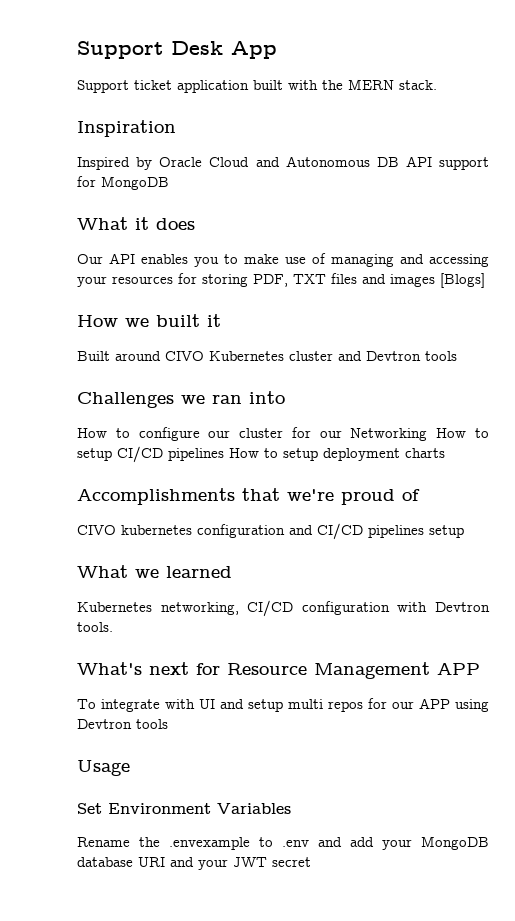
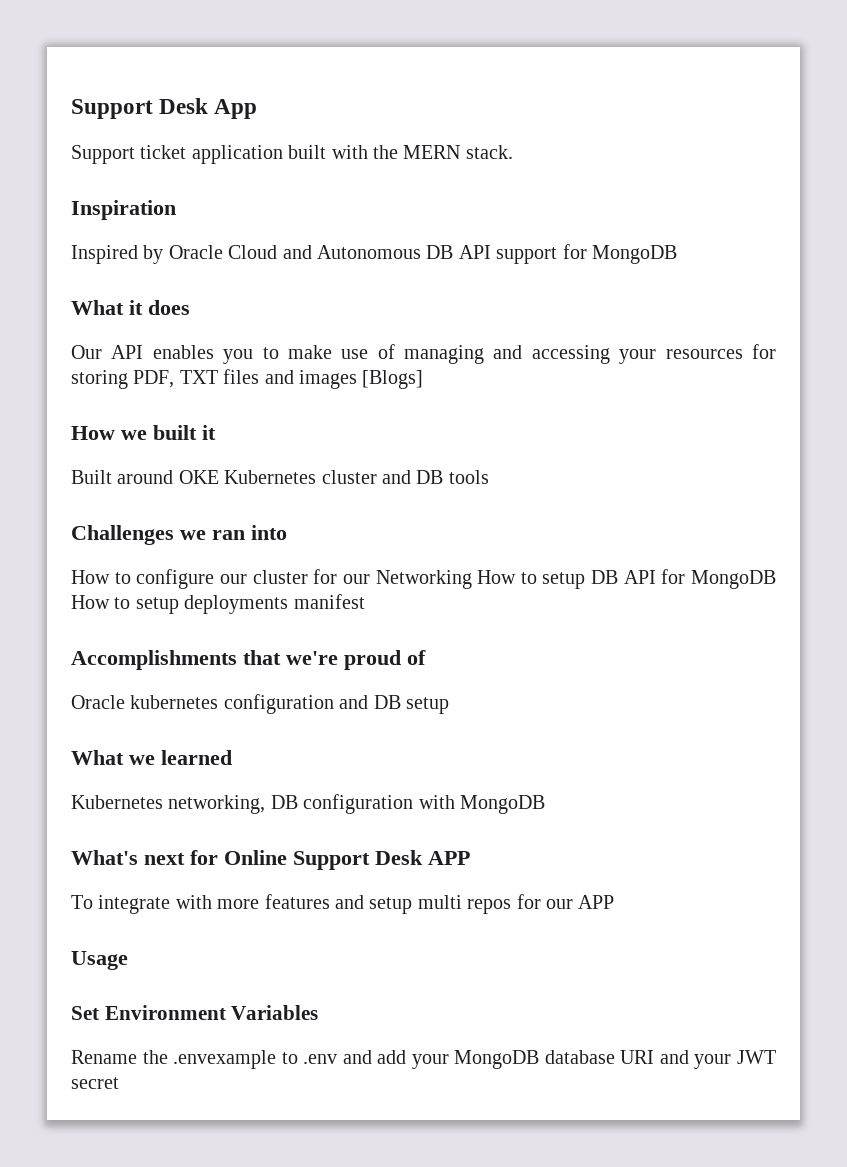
[165,351,204,361] CIVO -> [178,470,219,484] OKE
[366,351,421,361] Devtron -> [416,470,444,484] DB
[117,446,445,463] CI/CD pipelines How to setup deployment charts -> [591,569,776,589] [71,594,365,614] DB API for MongoDB How to setup deployments manifest
[77,525,116,535] CIVO -> [71,695,125,709] Oracle
[317,523,424,540] CI/CD pipelines -> [373,695,401,709] DB
[247,600,294,617] CI/CD -> [270,795,298,809] DB
[435,602,490,612] [77,622,113,632] Devtron tools. -> [460,795,545,814] MongoDB
[227,662,430,679] Resource Management -> [224,850,423,870] Online Support Desk
[199,699,215,709] UI -> [217,894,330,909] more features
[455,699,489,712] [77,719,168,729] using Devtron tools -> (615, 902) none

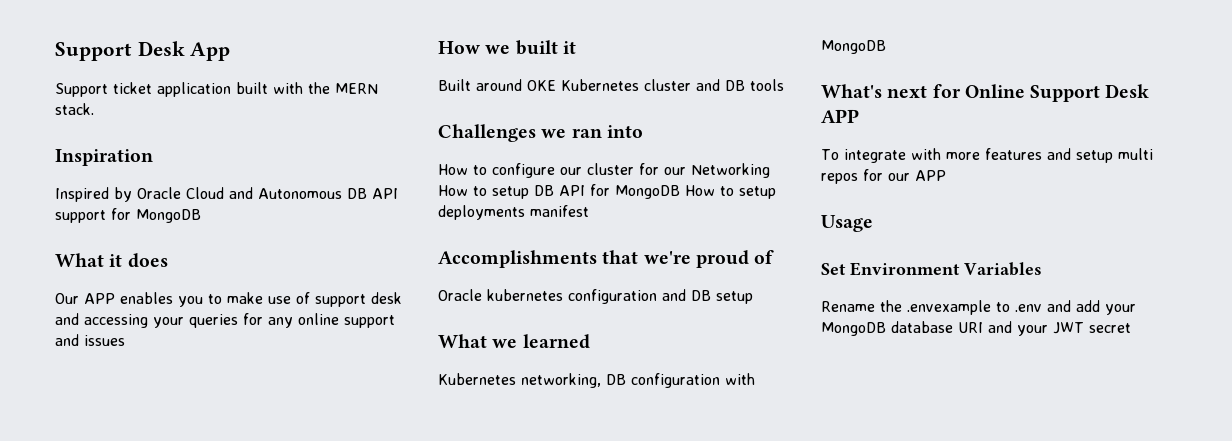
[111,345,144,359] API -> [84,293,115,304] APP
[404,345,485,364] managing -> [315,292,402,307] support desk
[665,344,776,359] [71,369,424,389] resources for storing PDF, TXT files and images [Blogs] -> [189,313,395,328] [55,334,125,346] queries for any online support and issues

